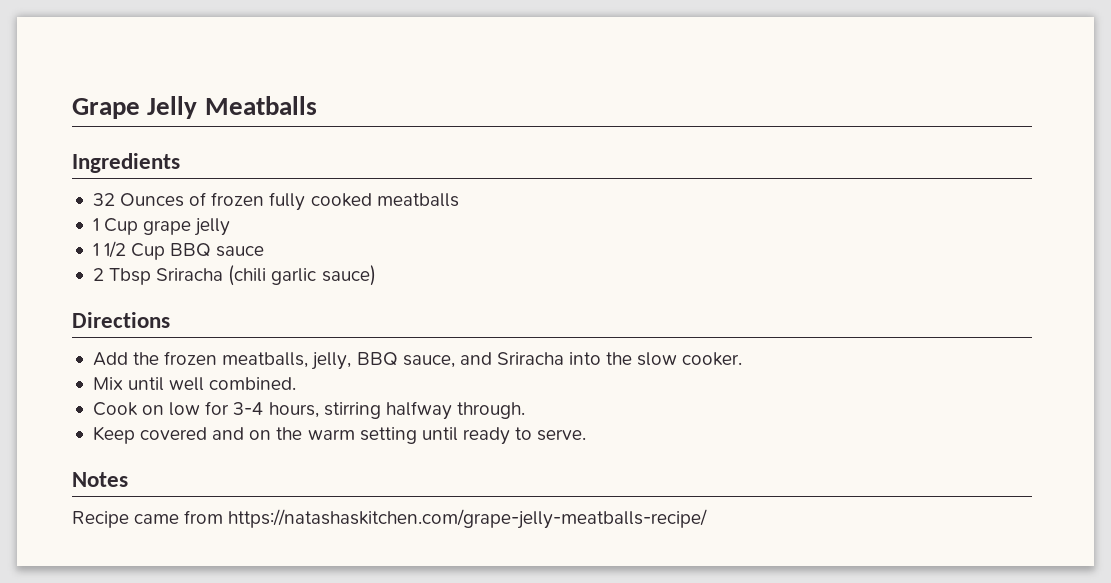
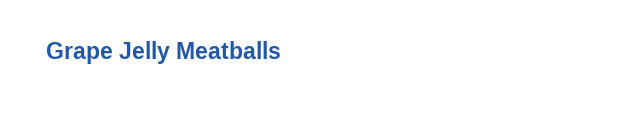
[72,153,180,173] [92,192,459,211] [92,218,231,236] [92,241,265,260] [92,265,376,286] [72,312,170,328] [92,351,743,370] [92,377,297,391] [92,401,525,420] [92,426,587,445] [72,472,128,487] [72,509,708,529] // Ingredients // 32 Ounces of frozen fully cooked meatballs // 1 Cup grape jelly // 1 1/2 Cup BBQ sauce // 2 Tbsp Sriracha (chili garlic sauce) // Directions // Add the frozen meatballs, jelly, BBQ sauce, and Sriracha into the slow cooker. // Mix until well combined. // Cook on low for 3-4 hours, stirring halfway through. // Keep covered and on the warm setting until ready to serve. // Notes // Recipe came from https://natashaskitchen.com/grape-jelly-meatballs-recipe/ -> (282, 50) none

